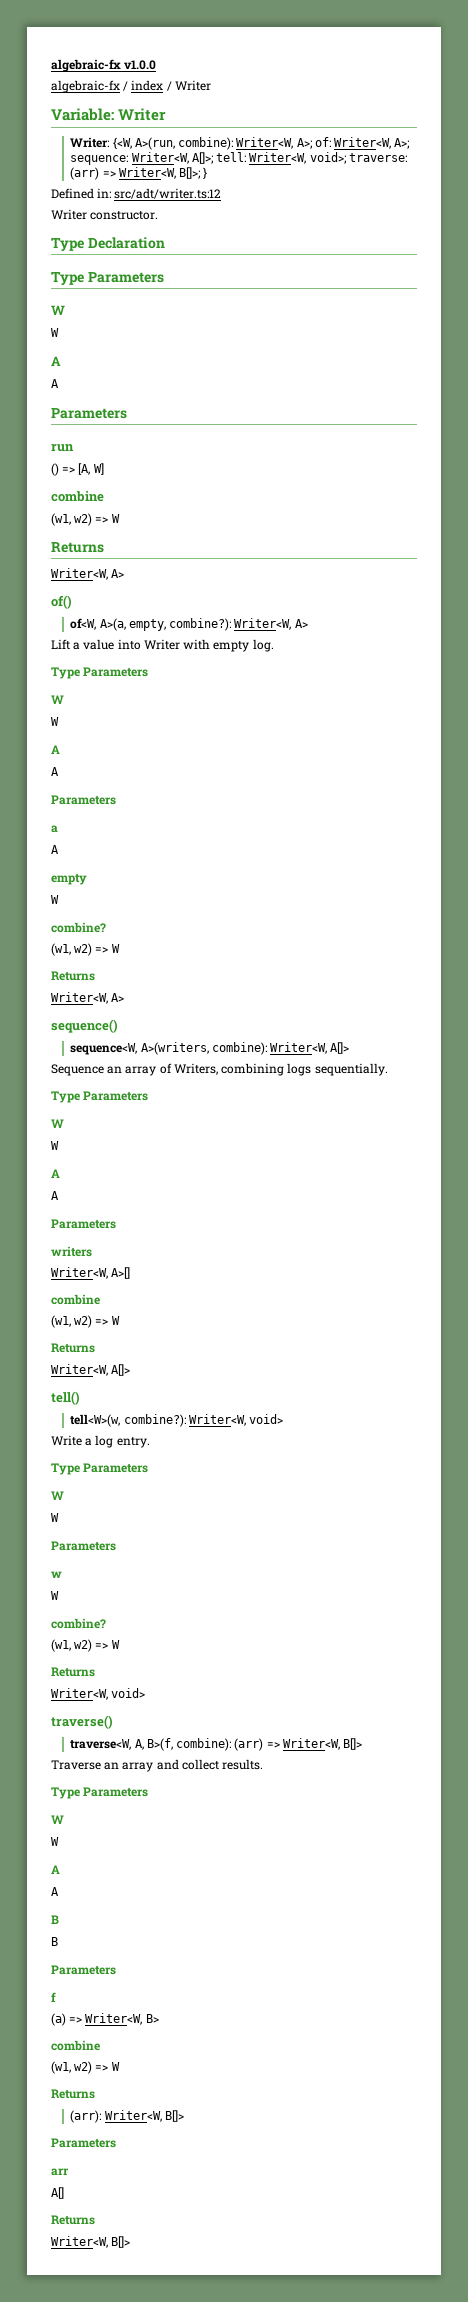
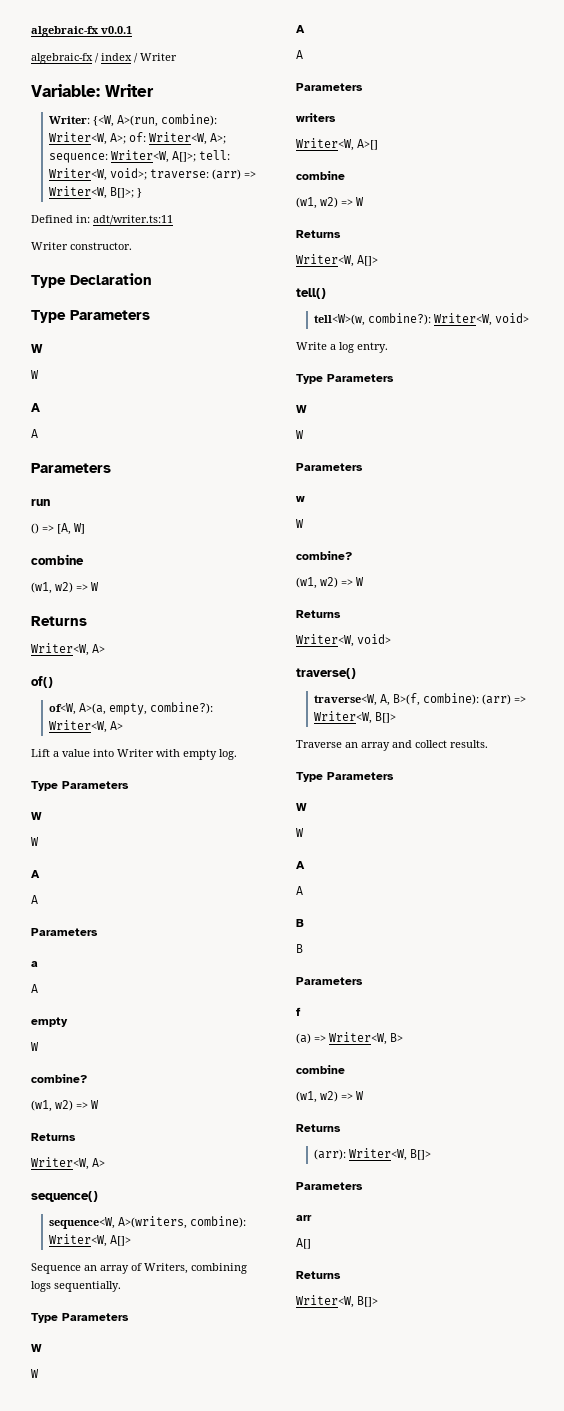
[51,59,157,72] algebraic-fx v1.0.0 -> [31,26,132,37] algebraic-fx v0.0.1
[114,188,222,199] src/adt/writer.ts:12 -> [93,215,173,225] adt/writer.ts:11

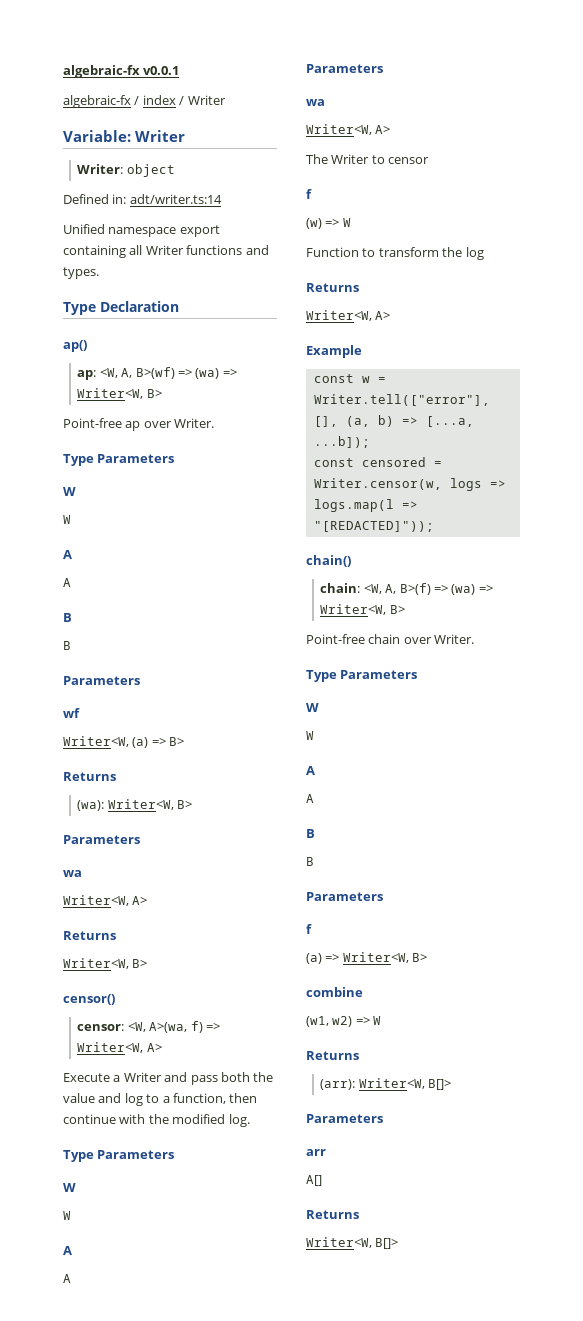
[93,114,218,127] [49,132,227,145] [49,150,231,163] [49,168,257,181] [49,186,143,199] [31,215,173,225] [31,242,132,250] [31,273,152,288] [31,310,150,323] [31,344,43,353] [31,370,39,379] [31,403,40,412] [31,429,38,438] [31,463,111,473] [31,499,50,506] [31,523,85,535] [31,554,84,565] [31,582,99,594] [31,616,87,626] [31,643,105,656] [31,676,53,688] [49,702,214,715] [49,720,124,733] [31,749,217,760] {<W, A>(run, combine): Writer<W, A>; of: Writer<W, A>; sequence: Writer<W, A[]>; tell: Writer<W, void>; traverse: (arr) => Writer<W, B[]>; } // Defined in: adt/writer.ts:11 // Writer constructor. // Type Declaration // Type Parameters // W // W // A // A // Parameters // run // () => [A, W] // combine // (w1, w2) => W // Returns // Writer<W, A> // of() // of<W, A>(a, empty, combine?): Writer<W, A> // Lift a value into Writer with empty -> [126,164,175,177] [63,194,222,204] [63,224,220,237] [63,245,269,258] [63,267,99,279] [63,301,179,315] [63,340,87,352] [77,367,237,380] [77,388,162,399] [63,418,215,431] [63,454,175,466] [63,487,76,496] [63,515,71,524] [63,550,72,559] [63,578,71,587] [63,613,72,622] [63,641,71,650] [63,676,140,685] [63,708,80,718] [63,736,185,748] [63,772,116,781] [77,799,193,811] [63,835,140,844] [63,870,82,877] [63,895,148,906] [63,931,116,940] [63,958,148,969] [63,994,115,1005] [77,1021,220,1033] [77,1042,162,1053] [63,1072,274,1085] [63,1093,258,1106] [63,1114,226,1124] object // Defined in: adt/writer.ts:14 // Unified namespace export containing all Writer functions and types. // Type Declaration // ap() // ap: <W, A, B>(wf) => (wa) => Writer<W, B> // Point-free ap over Writer. // Type Parameters // W // W // A // A // B // B // Parameters // wf // Writer<W, (a) => B> // Returns // (wa): Writer<W, B> // Parameters // wa // Writer<W, A> // Returns // Writer<W, B> // censor() // censor: <W, A>(wa, f) => Writer<W, A> // Execute a Writer and pass both the value and log to a function, then continue with the modified
[31,961,38,967] [31,984,38,993] [31,1017,68,1027] [31,1042,39,1051] [31,1074,87,1083] [31,1100,99,1112] [31,1133,76,1141] [31,1157,105,1170] [31,1191,98,1202] [49,1216,247,1229] [49,1234,132,1247] [31,1263,247,1274] [31,1281,121,1292] [31,1313,129,1323] [31,1344,42,1352] [31,1369,39,1378] [296,25,305,33] [296,50,303,59] [296,83,363,91] [296,113,336,122] [296,138,378,151] [296,171,345,180] [296,197,364,209] [296,230,341,238] [296,254,378,267] [296,288,326,299] [314,313,530,326] [296,342,388,353] [296,374,394,384] [296,405,307,413] [296,430,304,439] [296,463,363,471] [296,496,305,502] [296,519,304,528] [296,551,352,560] [296,577,364,589] [296,610,341,618] [296,634,391,647] [296,668,356,679] [314,693,527,706] [314,711,397,724] [296,740,488,751] a // A // empty // W // combine? // (w1, w2) => W // Returns // Writer<W, A> // sequence() // sequence<W, A>(writers, combine): Writer<W, A[]> // Sequence an array of Writers, combining logs sequentially. // Type Parameters // W // W // A // A // Parameters // writers // Writer<W, A>[] // combine // (w1, w2) => W // Returns // Writer<W, A[]> // tell() // tell<W>(w, combine?): Writer<W, void> // Write a log entry. // Type Parameters // W // W // Parameters // w // W // combine? // (w1, w2) => W // Returns // Writer<W, void> // traverse() // traverse<W, A, B>(f, combine): (arr) => Writer<W, B[]> // Traverse an array and collect results. -> [306,99,325,106] [306,124,391,135] [306,154,430,164] [306,189,312,199] [306,218,351,229] [306,247,484,260] [306,283,359,292] [306,310,391,321] [306,345,362,358] [313,374,386,383] [313,394,490,406] [313,415,474,427] [313,436,370,448] [313,457,442,467] [313,478,506,491] [313,499,418,512] [313,521,434,532] [306,555,351,567] [320,583,493,595] [320,604,405,615] [306,634,475,644] wa // Writer<W, A> // The Writer to censor // f // (w) => W // Function to transform the log // Returns // Writer<W, A> // Example // const w = Writer.tell(["error"], [], (a, b) => [...a, ...b]); // const censored = Writer.censor(w, logs => logs.map(l => "[REDACTED]")); // chain() // chain: <W, A, B>(f) => (wa) => Writer<W, B> // Point-free chain over Writer.

